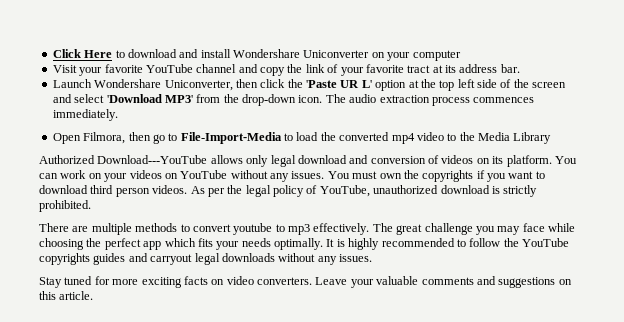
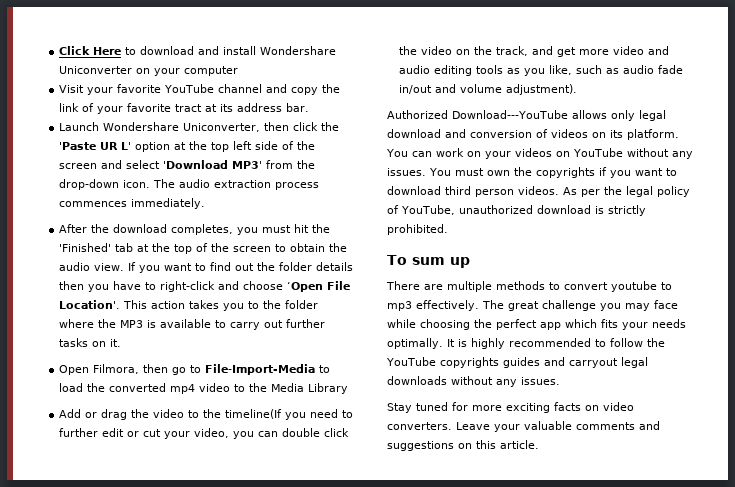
(118, 115) none -> [59,224,331,235] [59,243,348,254] [59,262,354,273] [59,281,351,292] [59,300,319,311] [59,319,326,330] [59,338,122,347] // After the download completes, you must hit the 'Finished' tab at the top of the screen to obtain the audio view. If you want to find out the folder details then you have to right-click and choose ‘Open File Location'. This action takes you to the folder where the MP3 is available to carry out further tasks on it.
(552, 138) none -> [59,409,354,420] [59,428,350,439] [399,46,670,57] [399,65,684,76] [399,84,578,95] // Add or drag the video to the timeline(If you need to further edit or cut your video, you can double click the video on the track, and get more video and audio editing tools as you like, such as audio fade in/out and volume adjustment).
(91, 206) none -> [387,255,470,268] // To sum up

